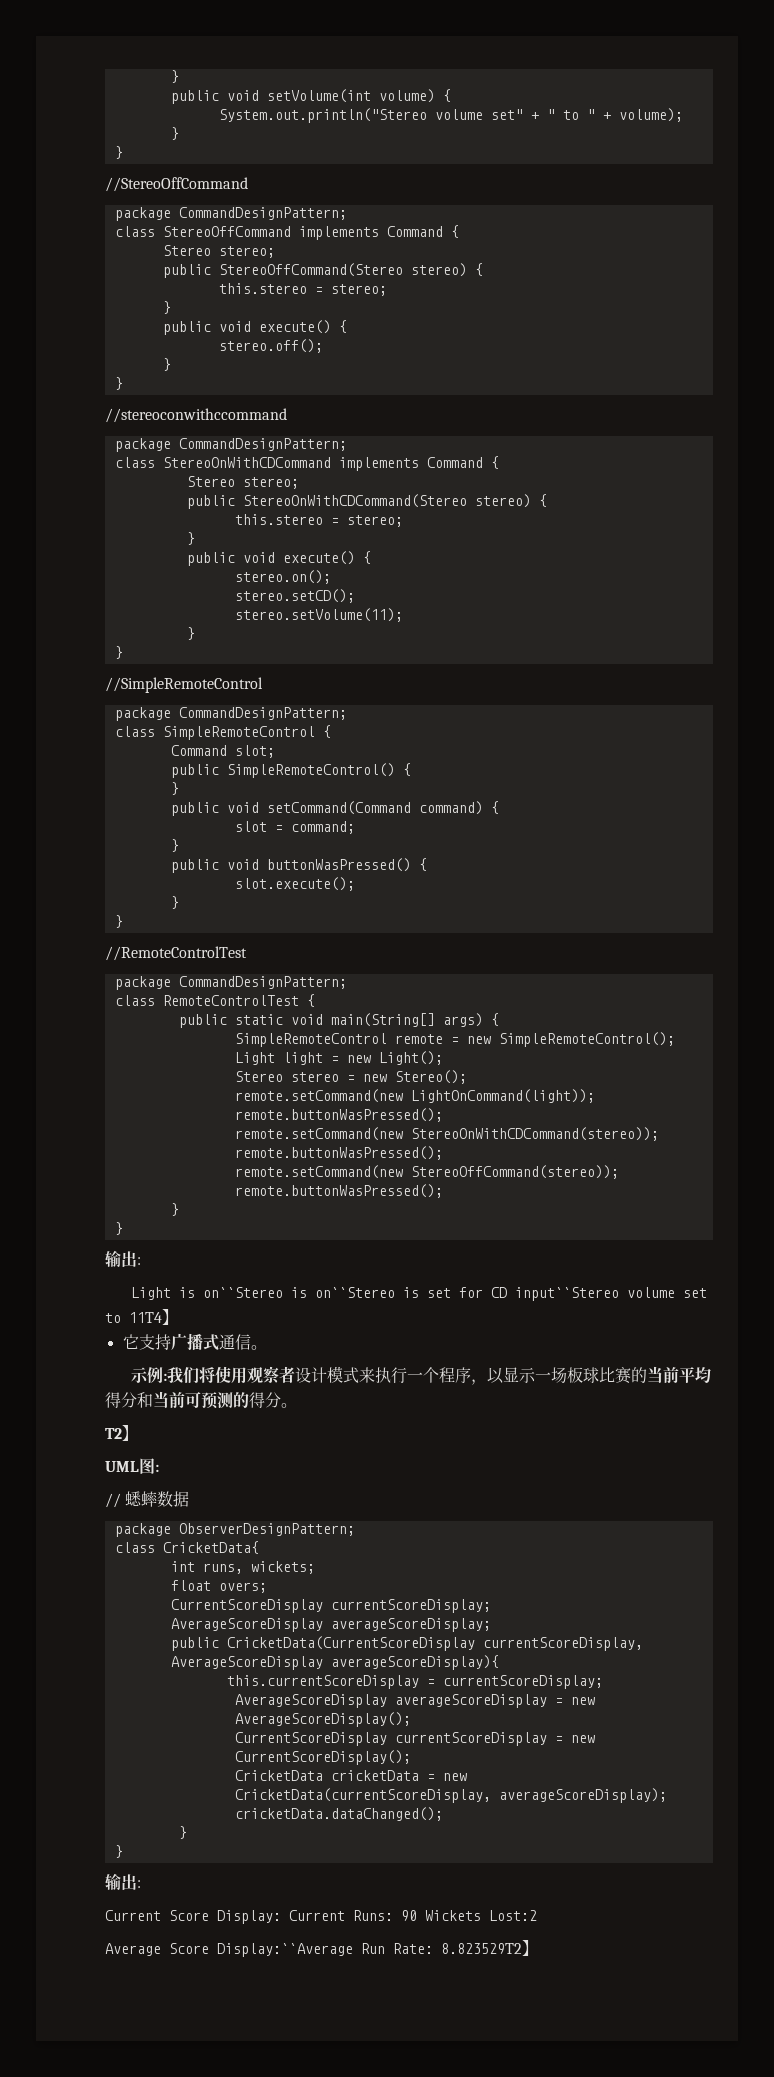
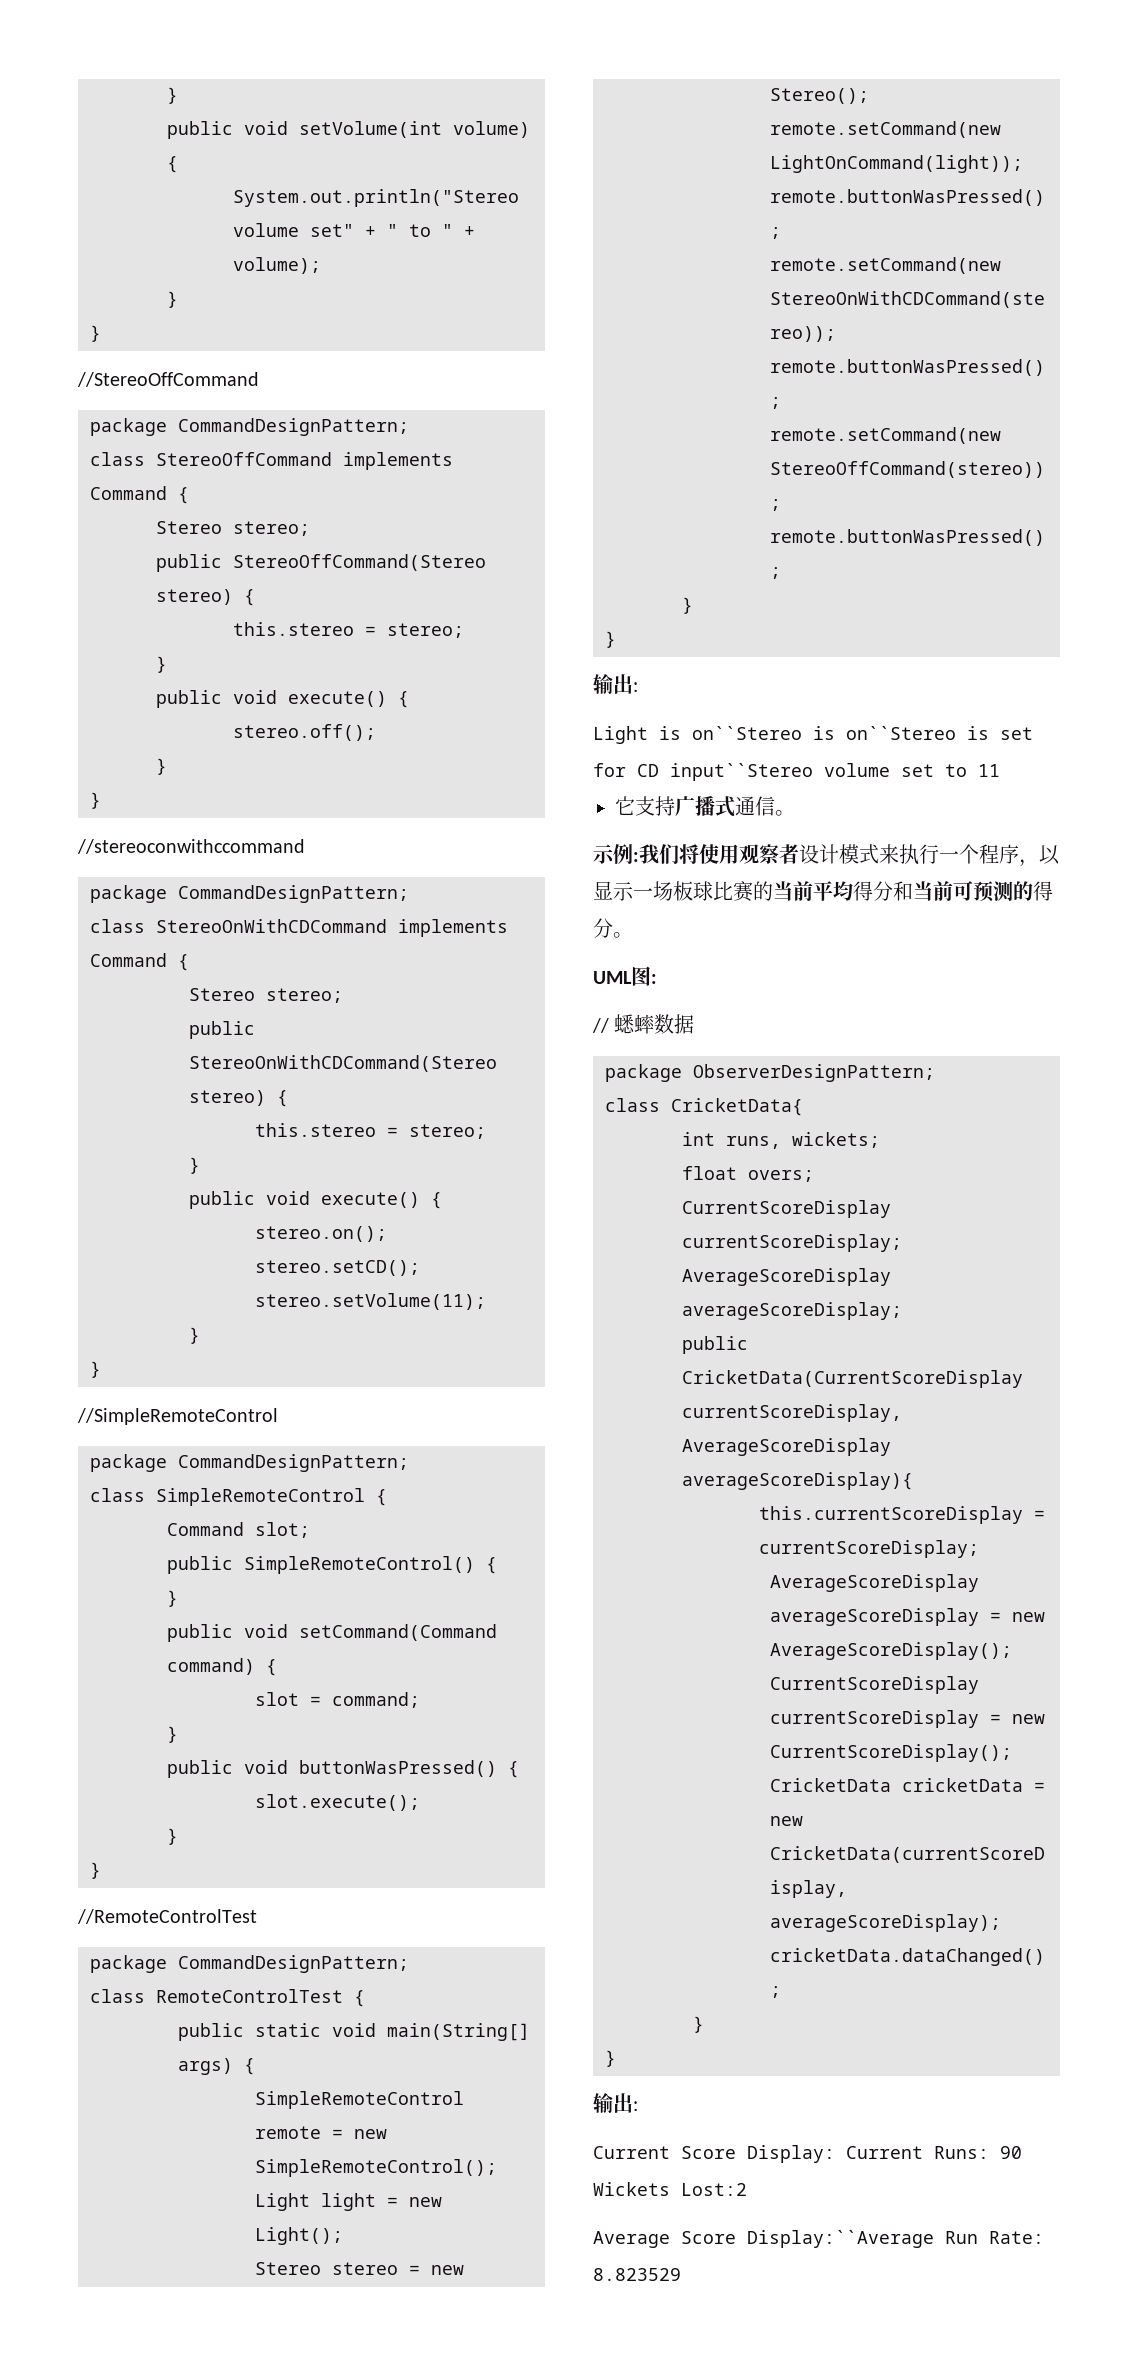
[129,1309,178,1325] 11T4】 -> [978,764,1000,777] 11
[105,1425,138,1441] // T2】 -> (633, 935) none
[441,1940,538,1956] 8.823529T2】 -> [593,2268,681,2281] 8.823529

